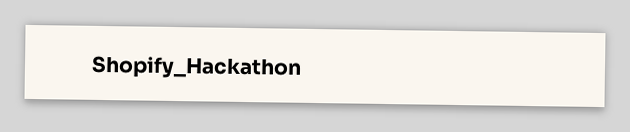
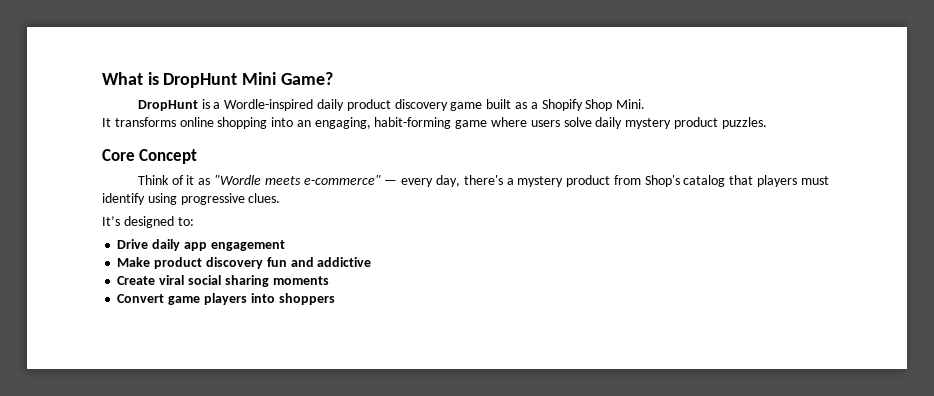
[91,55,302,80] Shopify_Hackathon -> [102,72,333,88] [137,99,646,111] [102,117,767,129] [102,149,198,164] [137,175,829,187] [102,193,281,205] [102,216,194,228] [117,239,285,251] [117,257,372,269] [117,275,329,287] [117,293,335,305] What is DropHunt Mini Game? // DropHunt is a Wordle-inspired daily product discovery game built as a Shopify Shop Mini. // It transforms online shopping into an engaging, habit-forming game where users solve daily mystery product puzzles. // Core Concept // Think of it as "Wordle meets e-commerce" — every day, there's a mystery product from Shop's catalog that players must identify using progressive clues. // It’s designed to: // Drive daily app engagement // Make product discovery fun and addictive // Create viral social sharing moments // Convert game players into shoppers

